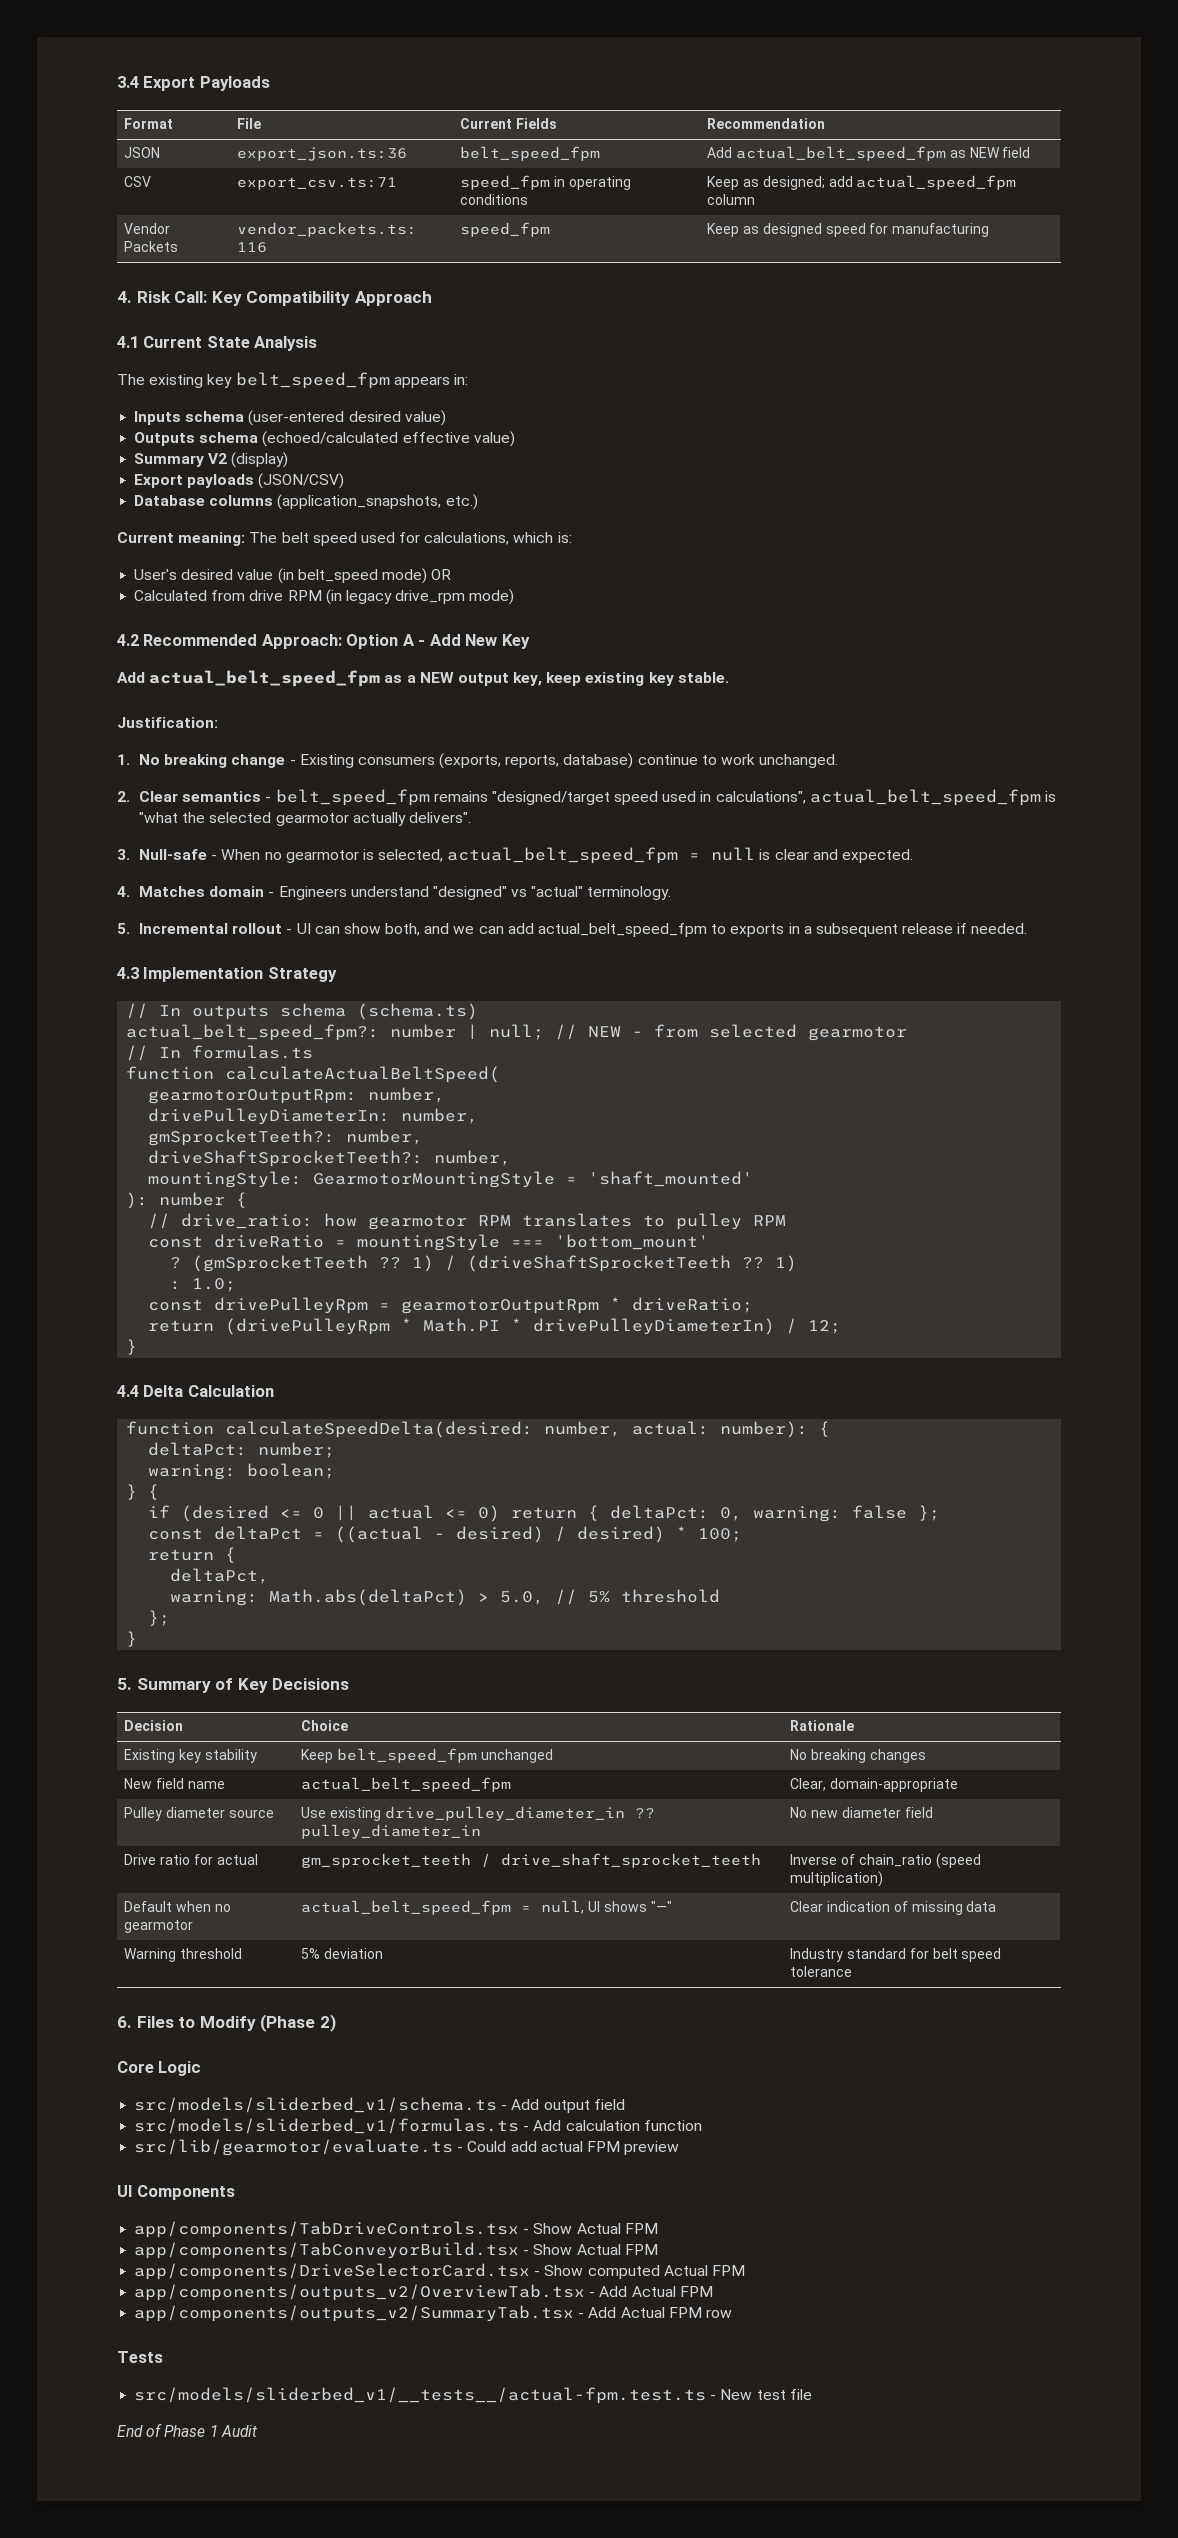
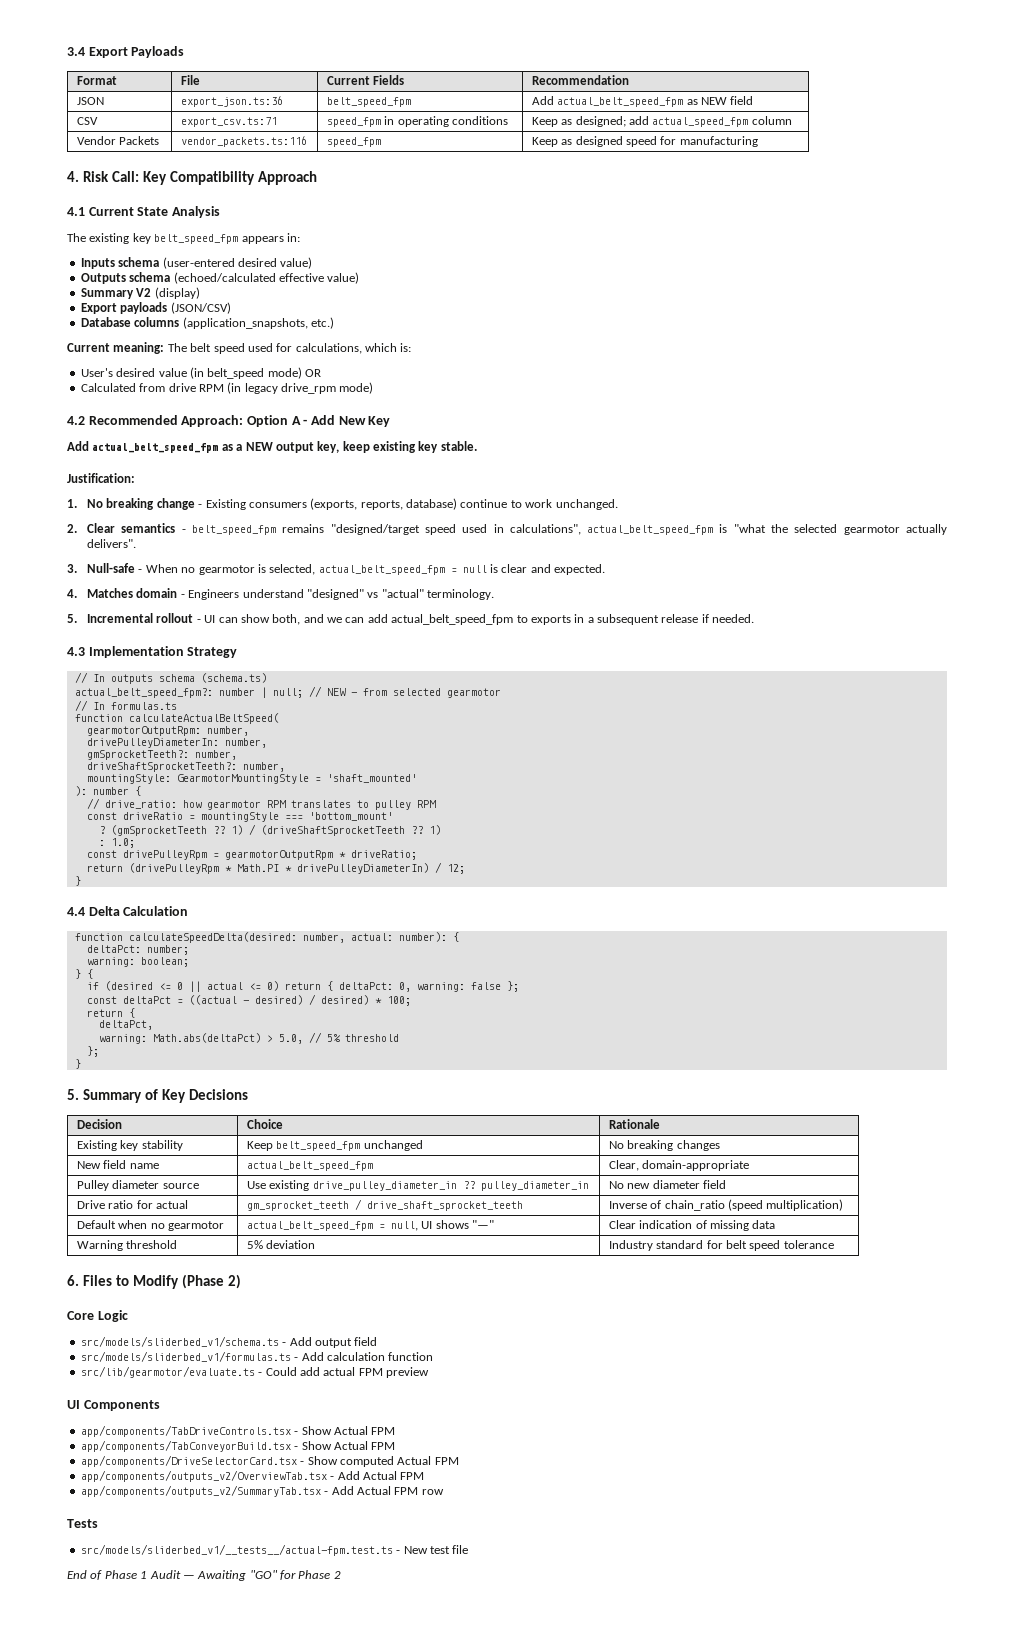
(257, 2431) none -> [182,1570,341,1581] — Awaiting "GO" for Phase 2

